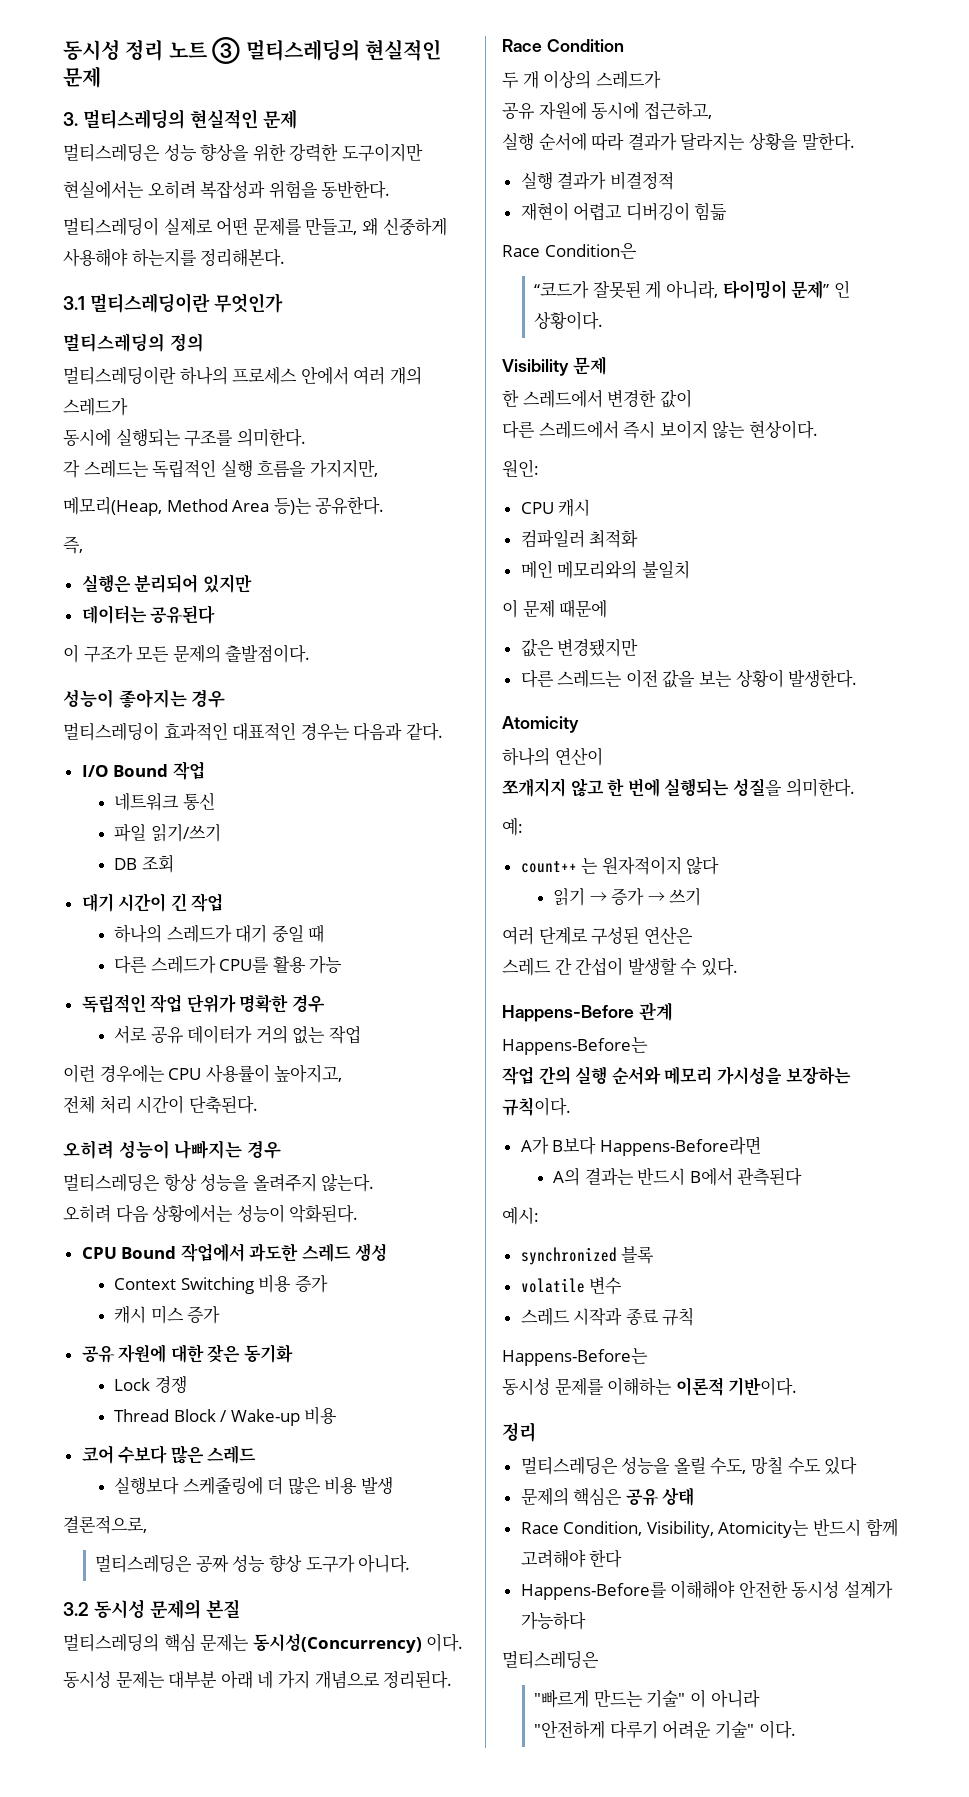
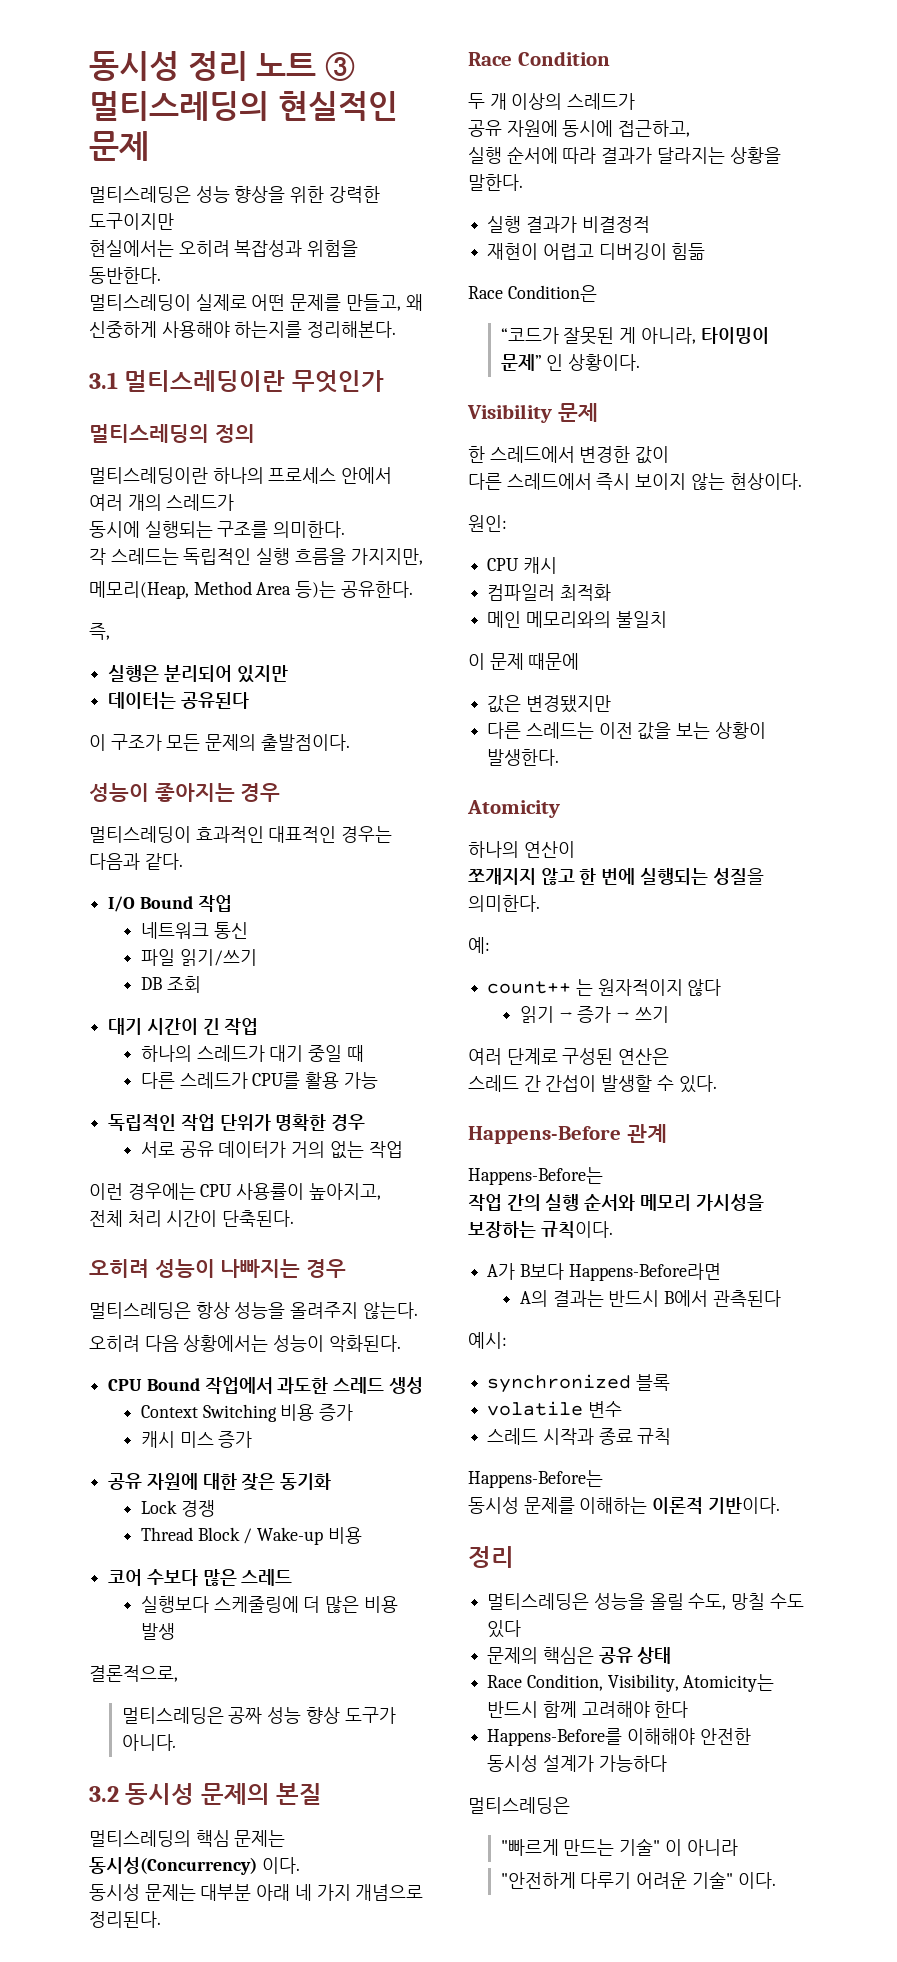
[63,109,297,129] // 3. 멀티스레딩의 현실적인 문제 -> (149, 146) none

